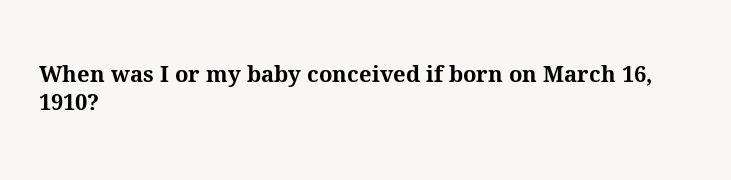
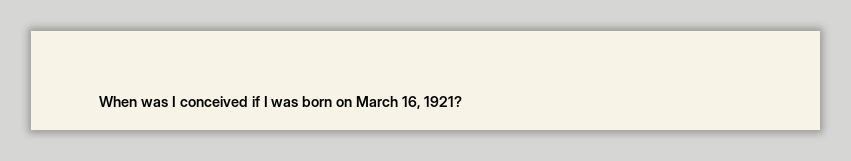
[175,65,445,87] or my baby conceived if -> [179,96,299,107] conceived if I was
[39,94,99,110] 1910? -> [424,96,463,107] 1921?

